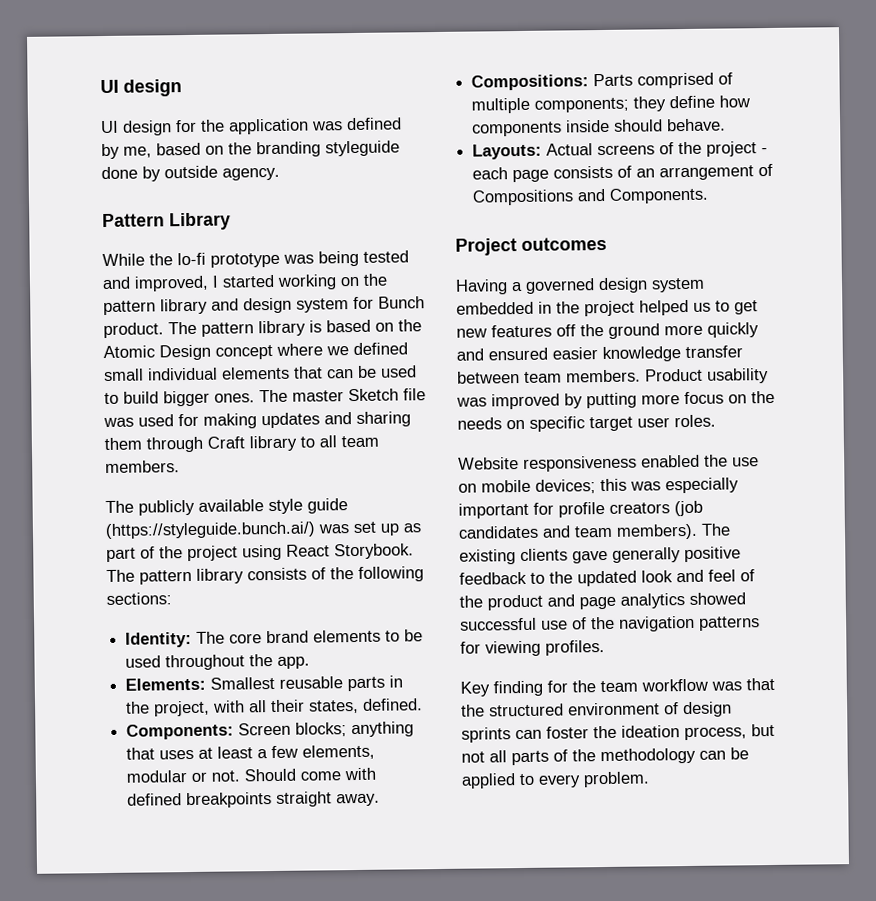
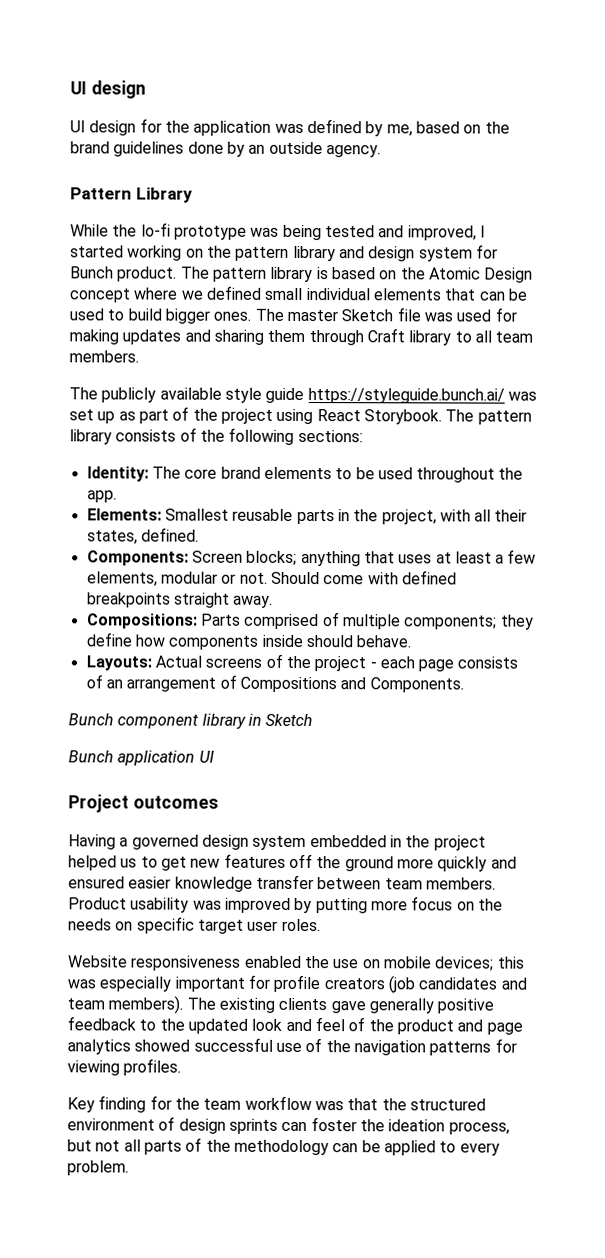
[256,140,400,158] branding styleguide -> [70,141,185,157] brand guidelines
(161, 174) none -> [248,144,266,154] an
[105,521,316,540] (https://styleguide.bunch.ai/) -> [307,388,505,404] https://styleguide.bunch.ai/
(710, 195) none -> [68,713,314,729] [68,750,215,766] // Bunch component library in Sketch // Bunch application UI

